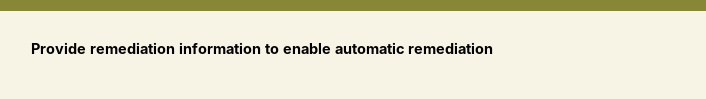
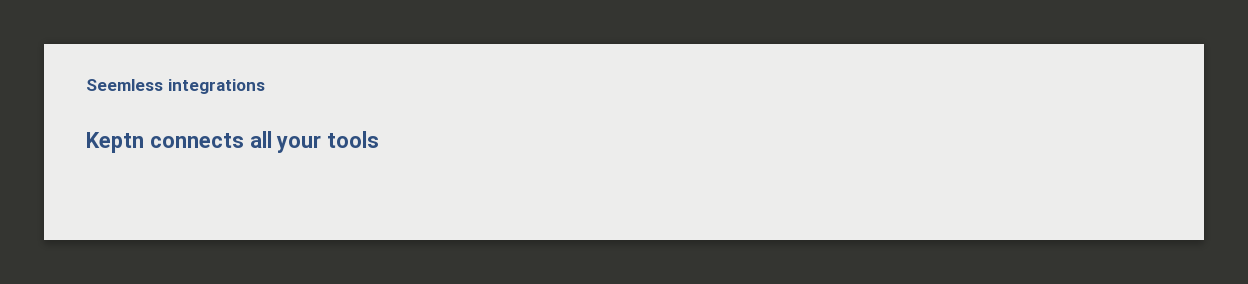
[31,42,494,54] Provide remediation information to enable automatic remediation -> [86,79,265,94] [86,131,380,153] Seemless integrations // Keptn connects all your tools

